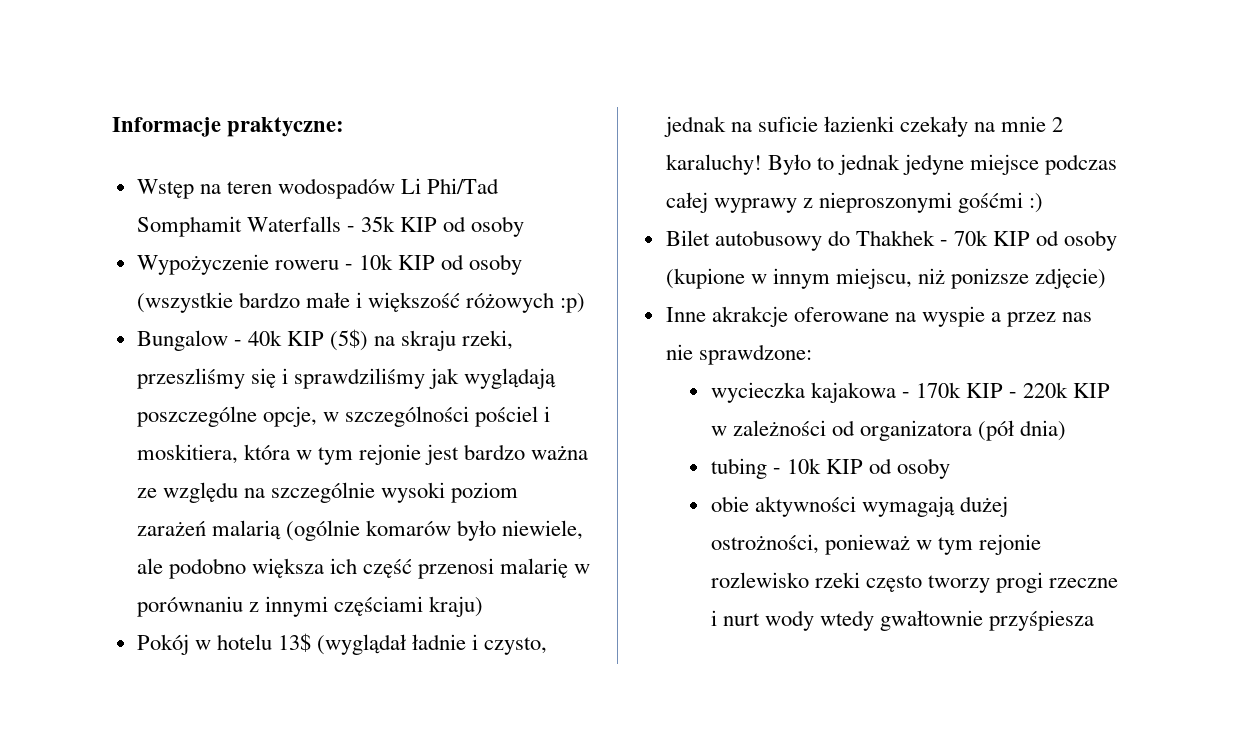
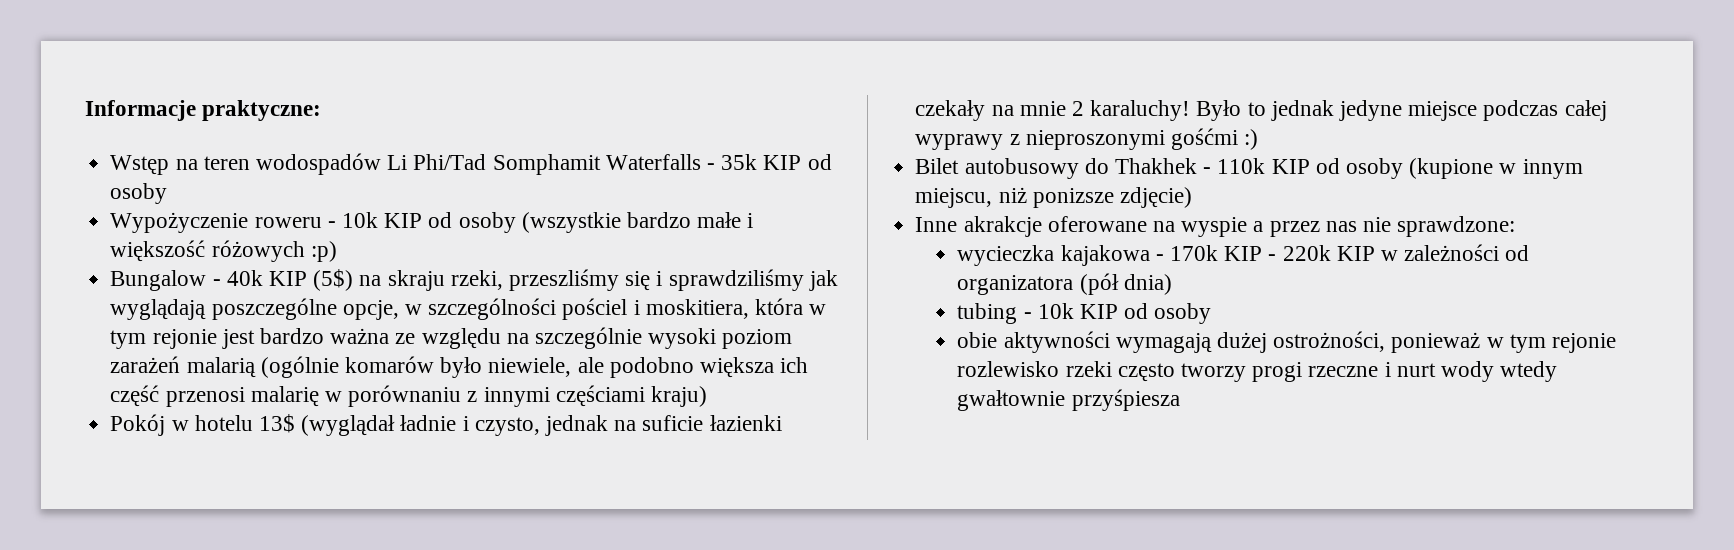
[954,230,989,246] 70k -> [1217,158,1266,174] 110k

